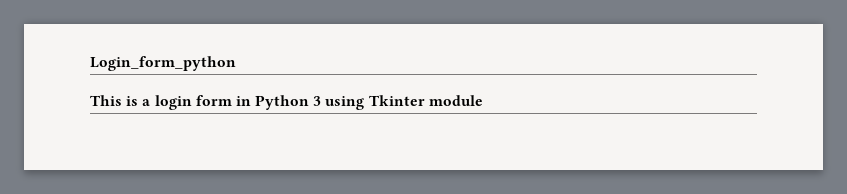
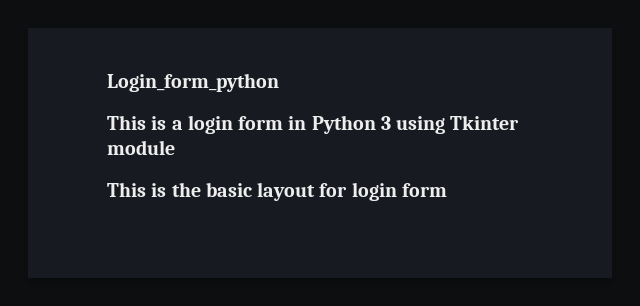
(483, 100) none -> [107,182,447,201] // This is the basic layout for login form

